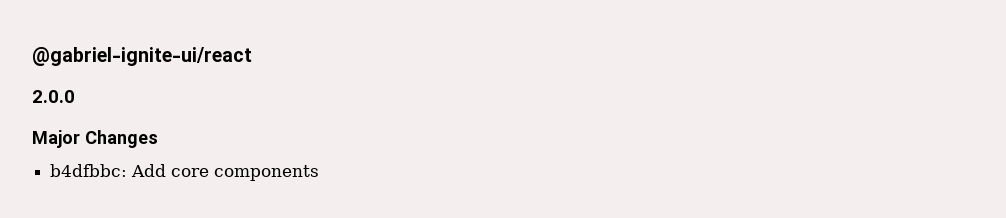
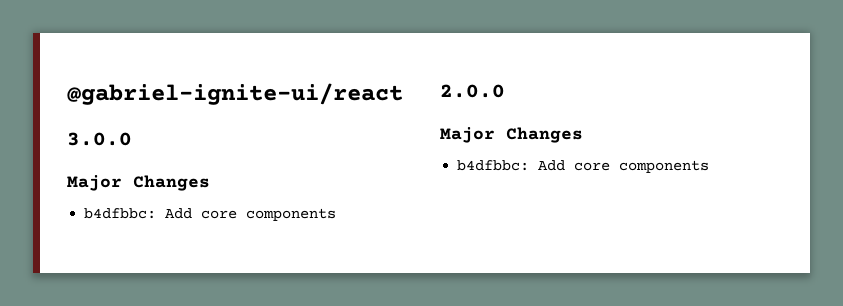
(252, 56) none -> [67,132,132,146] [67,175,210,191] [84,208,337,221] // 3.0.0 // Major Changes // b4dfbbc: Add core components

